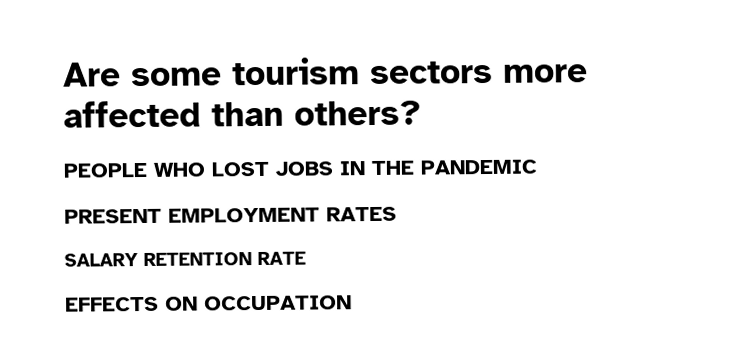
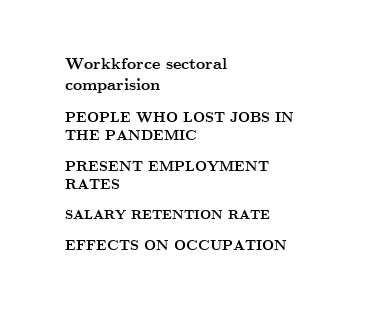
[63,57,588,87] [63,100,421,128] Are some tourism sectors more affected than others? -> [65,58,227,70] [65,78,160,93] Workkforce sectoral comparision

